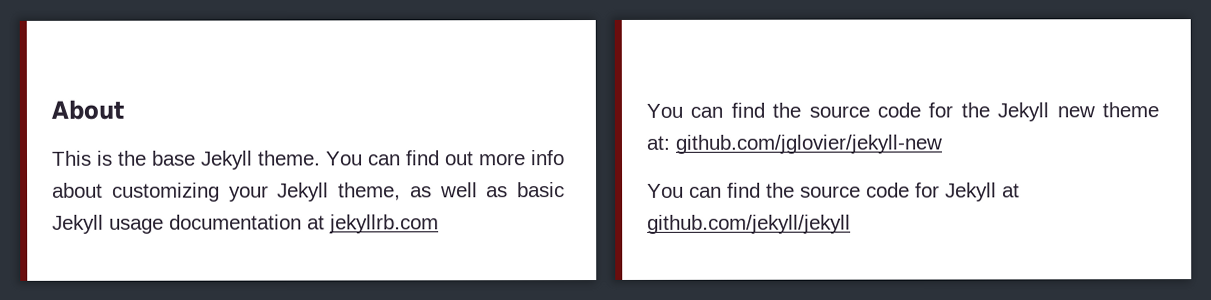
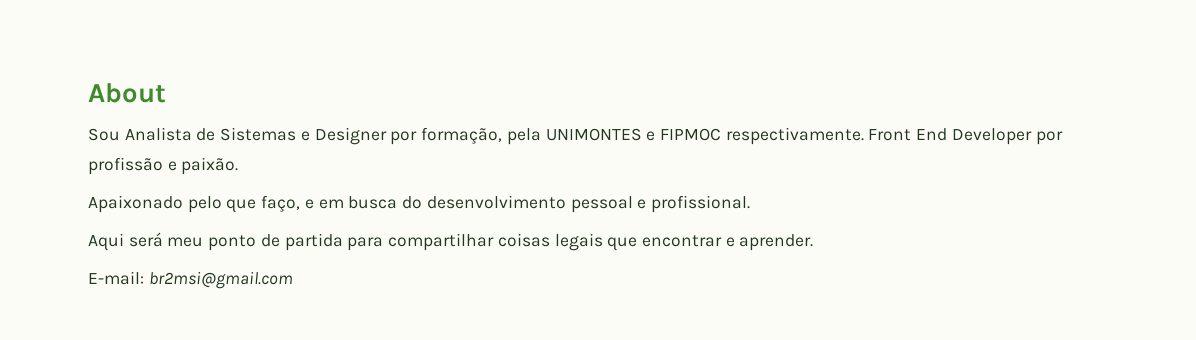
[52,150,565,170] [52,182,565,202] [52,214,439,234] [646,102,1159,122] [646,134,943,154] [647,182,1020,202] [647,214,851,234] This is the base Jekyll theme. You can find out more info about customizing your Jekyll theme, as well as basic Jekyll usage documentation at jekyllrb.com // You can find the source code for the Jekyll new theme at: github.com/jglovier/jekyll-new // You can find the source code for Jekyll at github.com/jekyll/jekyll -> [88,127,1063,145] [88,157,239,175] [88,195,750,213] [88,232,814,251] [88,271,293,289] Sou Analista de Sistemas e Designer por formação, pela UNIMONTES e FIPMOC respectivamente. Front End Developer por profissão e paixão. // Apaixonado pelo que faço, e em busca do desenvolvimento pessoal e profissional. // Aqui será meu ponto de partida para compartilhar coisas legais que encontrar e aprender. // E-mail: br2msi@gmail.com

